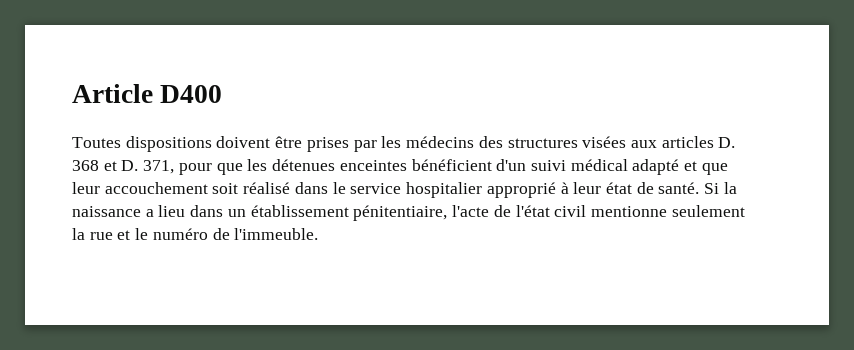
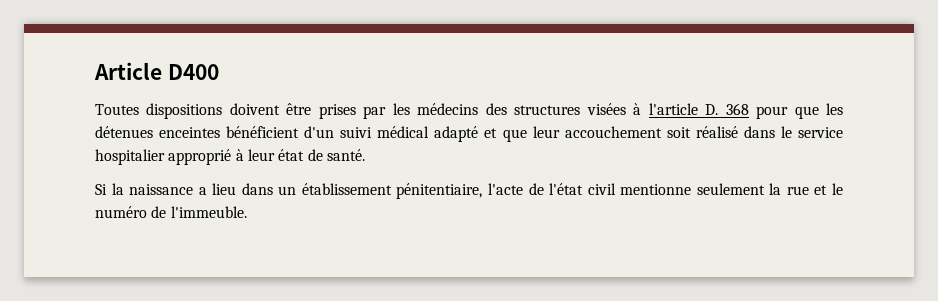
[630,136,736,148] [72,160,175,174] aux articles D. 368 et D. 371, -> [633,103,749,115] à l'article D. 368
(700, 188) none -> (365, 155) //

